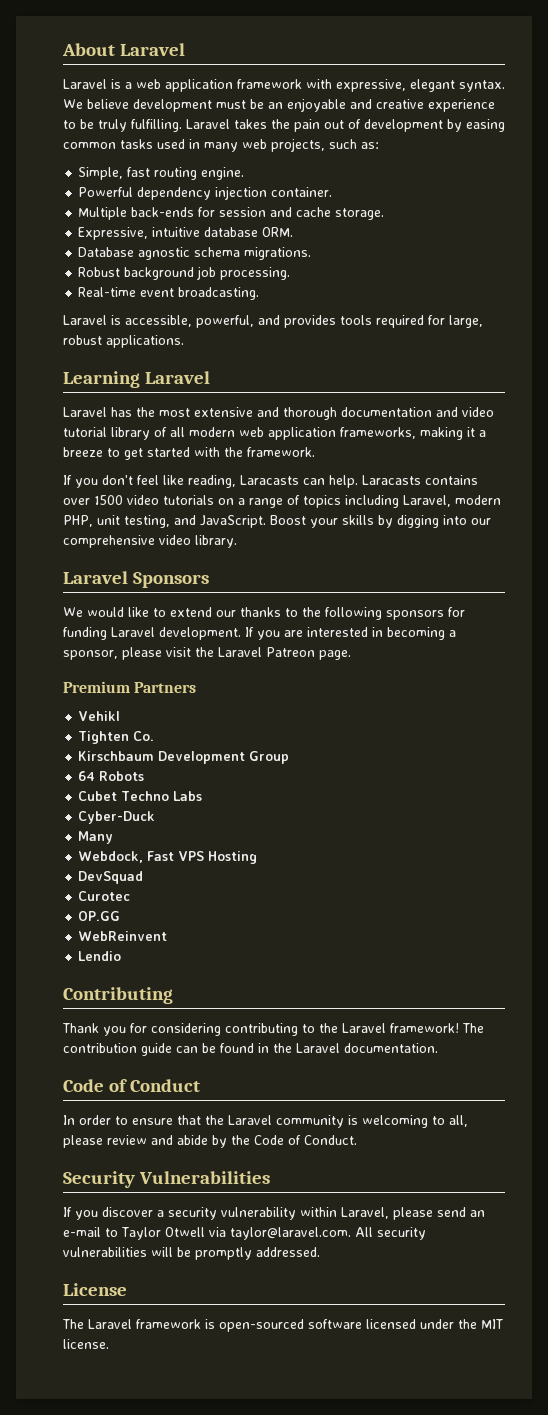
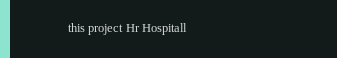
[62,43,186,56] [63,79,505,92] [63,98,495,112] [63,119,505,132] [63,138,379,152] [78,167,245,180] [78,186,333,200] [78,207,385,220] [78,227,294,240] [78,247,312,260] [78,266,291,280] [78,287,260,300] [63,315,483,328] [63,335,184,348] [63,371,211,388] [63,407,494,420] [63,427,486,440] [63,447,315,460] [63,475,478,488] [63,495,501,508] [63,515,491,528] [63,535,237,548] [63,571,210,588] [63,607,465,620] [63,627,456,640] [63,647,351,660] [63,681,197,693] [78,711,121,721] [78,731,155,744] [78,751,290,764] [78,771,145,781] [78,791,203,801] [78,811,156,824] [78,831,114,844] [78,851,258,864] [78,871,144,884] [78,891,131,901] [78,911,121,921] [78,931,168,941] [78,951,122,961] [63,987,173,1004] [62,1023,484,1036] [63,1043,438,1056] [63,1079,201,1092] [63,1115,468,1128] [63,1135,357,1148] [63,1171,271,1188] [63,1207,485,1220] [63,1227,426,1240] [63,1247,320,1260] [63,1283,127,1296] [62,1319,503,1332] [63,1339,109,1349] About Laravel // Laravel is a web application framework with expressive, elegant syntax. We believe development must be an enjoyable and creative experience to be truly fulfilling. Laravel takes the pain out of development by easing common tasks used in many web projects, such as: // Simple, fast routing engine. // Powerful dependency injection container. // Multiple back-ends for session and cache storage. // Expressive, intuitive database ORM. // Database agnostic schema migrations. // Robust background job processing. // Real-time event broadcasting. // Laravel is accessible, powerful, and provides tools required for large, robust applications. // Learning Laravel // Laravel has the most extensive and thorough documentation and video tutorial library of all modern web application frameworks, making it a breeze to get started with the framework. // If you don't feel like reading, Laracasts can help. Laracasts contains over 1500 video tutorials on a range of topics including Laravel, modern PHP, unit testing, and JavaScript. Boost your skills by digging into our comprehensive video library. // Laravel Sponsors // We would like to extend our thanks to the following sponsors for funding Laravel development. If you are interested in becoming a sponsor, please visit the Laravel Patreon page. // Premium Partners // Vehikl // Tighten Co. // Kirschbaum Development Group // 64 Robots // Cubet Techno Labs // Cyber-Duck // Many // Webdock, Fast VPS Hosting // DevSquad // Curotec // OP.GG // WebReinvent // Lendio // Contributing // Thank you for considering contributing to the Laravel framework! The contribution guide can be found in the Laravel documentation. // Code of Conduct // In order to ensure that the Laravel community is welcoming to all, please review and abide by the Code of Conduct. // Security Vulnerabilities // If you discover a security vulnerability within Laravel, please send an e-mail to Taylor Otwell via taylor@laravel.com. All security vulnerabilities will be promptly addressed. // License // The Laravel framework is open-sourced software licensed under the MIT license. -> [68,23,188,35] this project Hr Hospitall

